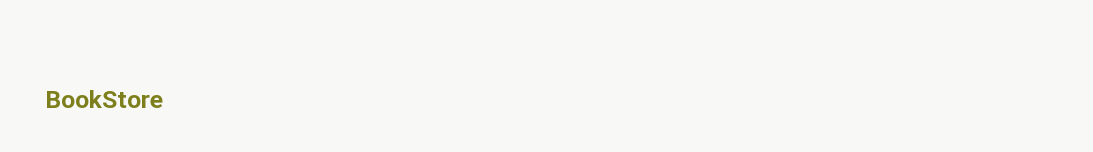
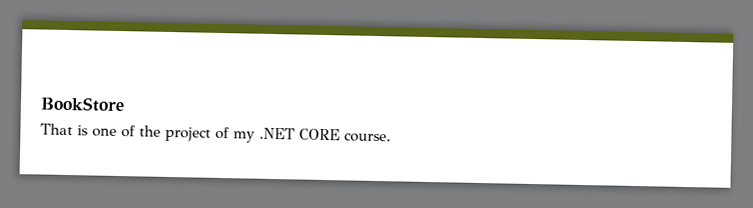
(163, 99) none -> [40,123,391,143] // That is one of the project of my .NET CORE course.

